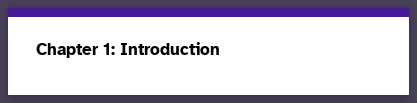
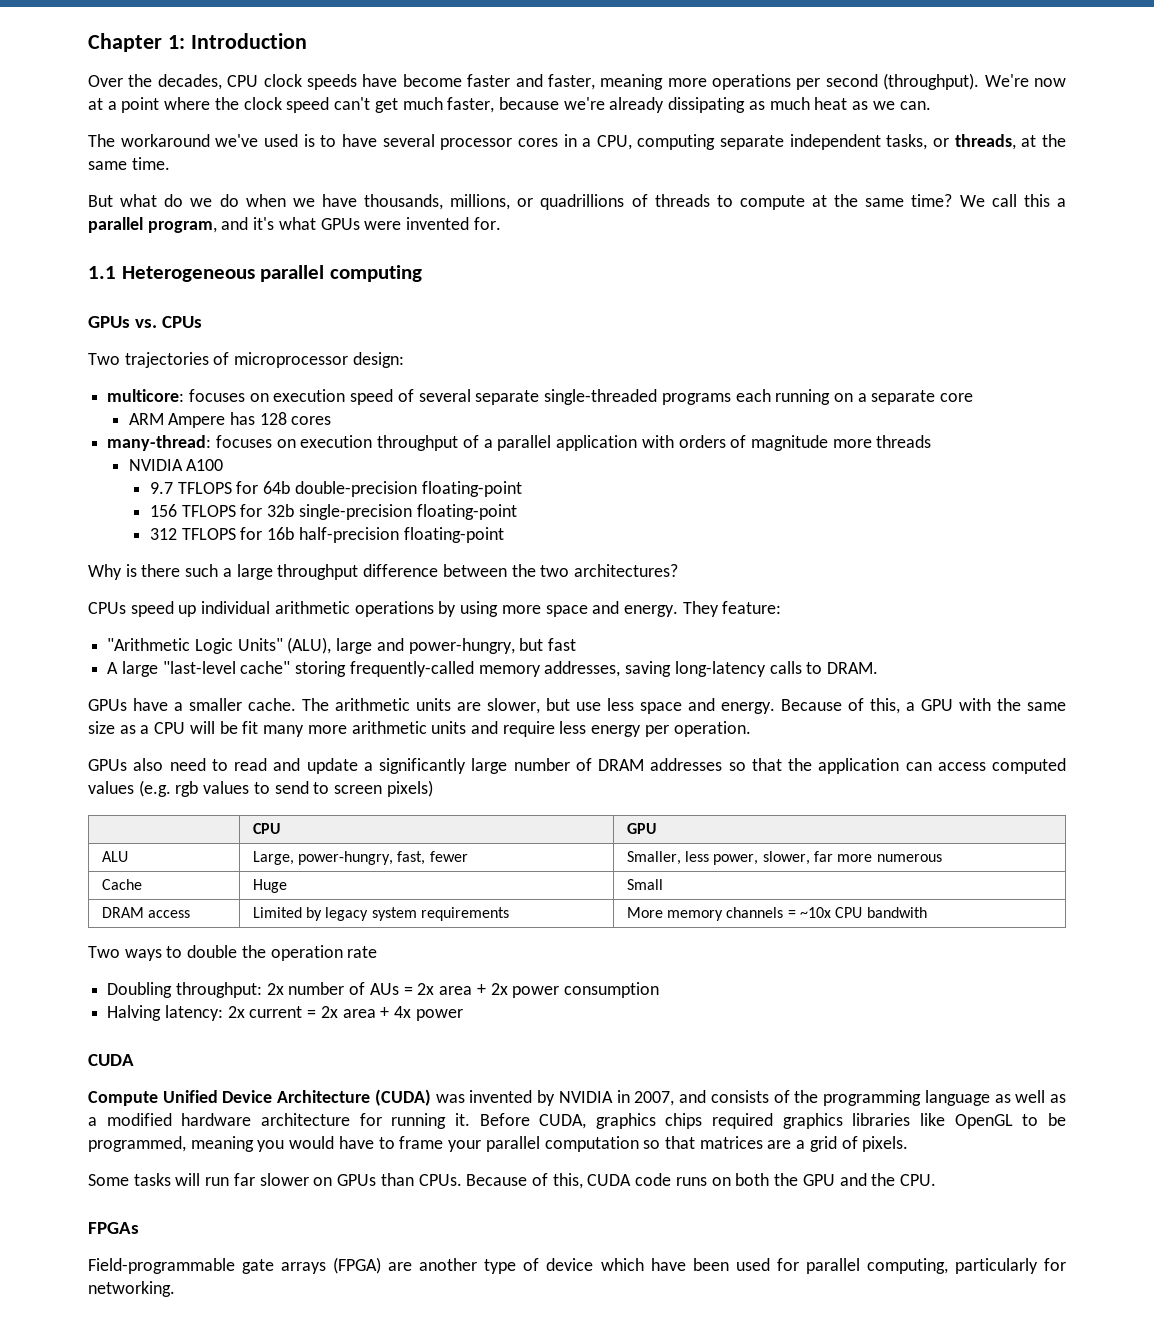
(220, 48) none -> [88,73,1067,90] [88,97,931,113] [88,134,1066,150] [88,157,170,170] [88,194,1067,210] [88,217,501,233] [88,265,422,282] [88,316,203,328] [88,352,404,368] [107,389,974,405] [128,412,332,428] [107,435,932,451] [128,459,224,471] [149,481,522,497] [149,504,517,520] [149,527,504,543] [88,564,678,580] [88,601,782,617] [107,637,577,654] [107,661,878,677] [88,698,1066,714] [88,721,751,737] [88,758,1066,774] [88,780,433,797] [252,823,280,834] [626,823,656,834] [101,851,128,862] [252,851,468,865] [626,851,942,865] [101,879,142,890] [252,879,287,893] [626,879,663,890] [101,907,191,918] [252,907,509,921] [626,907,927,921] [88,945,378,961] [107,982,659,998] [107,1005,463,1021] [88,1054,134,1066] [88,1089,1066,1106] [88,1113,1066,1129] [88,1136,909,1152] [88,1173,936,1189] [88,1222,139,1234] [88,1257,1066,1274] [88,1281,175,1297] // Over the decades, CPU clock speeds have become faster and faster, meaning more operations per second (throughput). We're now at a point where the clock speed can't get much faster, because we're already dissipating as much heat as we can. // The workaround we've used is to have several processor cores in a CPU, computing separate independent tasks, or threads, at the same time. // But what do we do when we have thousands, millions, or quadrillions of threads to compute at the same time? We call this a parallel program, and it's what GPUs were invented for. // 1.1 Heterogeneous parallel computing // GPUs vs. CPUs // Two trajectories of microprocessor design: // multicore: focuses on execution speed of several separate single-threaded programs each running on a separate core // ARM Ampere has 128 cores // many-thread: focuses on execution throughput of a parallel application with orders of magnitude more threads // NVIDIA A100 // 9.7 TFLOPS for 64b double-precision floating-point // 156 TFLOPS for 32b single-precision floating-point // 312 TFLOPS for 16b half-precision floating-point // Why is there such a large throughput difference between the two architectures? // CPUs speed up individual arithmetic operations by using more space and energy. They feature: // "Arithmetic Logic Units" (ALU), large and power-hungry, but fast // A large "last-level cache" storing frequently-called memory addresses, saving long-latency calls to DRAM. // GPUs have a smaller cache. The arithmetic units are slower, but use less space and energy. Because of this, a GPU with the same size as a CPU will be fit many more arithmetic units and require less energy per operation. // GPUs also need to read and update a significantly large number of DRAM addresses so that the application can access computed values (e.g. rgb values to send to screen pixels) // | CPU | GPU // ALU | Large, power-hungry, fast, fewer | Smaller, less power, slower, far more numerous // Cache | Huge | Small // DRAM access | Limited by legacy system requirements | More memory channels = ~10x CPU bandwith // Two ways to double the operation rate // Doubling throughput: 2x number of AUs = 2x area + 2x power consumption // Halving latency: 2x current = 2x area + 4x power // CUDA // Compute Unified Device Architecture (CUDA) was invented by NVIDIA in 2007, and consists of the programming language as well as a modified hardware architecture for running it. Before CUDA, graphics chips required graphics libraries like OpenGL to be programmed, meaning you would have to frame your parallel computation so that matrices are a grid of pixels. // Some tasks will run far slower on GPUs than CPUs. Because of this, CUDA code runs on both the GPU and the CPU. // FPGAs // Field-programmable gate arrays (FPGA) are another type of device which have been used for parallel computing, particularly for networking.

